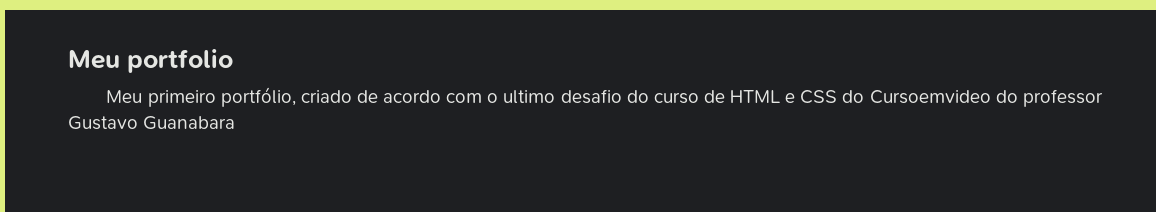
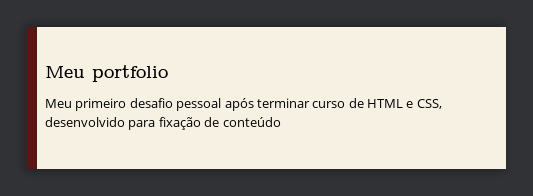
[220,87,1103,107] [68,116,236,130] portfólio, criado de acordo com o ultimo desafio do curso de HTML e CSS do Cursoemvideo do professor Gustavo Guanabara -> [129,98,442,111] [45,117,281,130] desafio pessoal após terminar curso de HTML e CSS, desenvolvido para fixação de conteúdo

